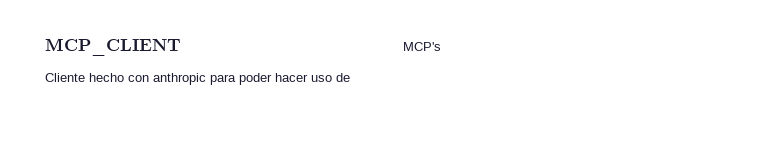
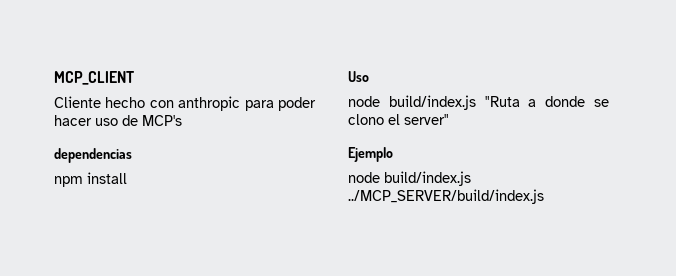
(441, 46) none -> [54,148,132,163] [54,172,127,187] [348,71,369,82] [348,95,609,110] [348,114,449,125] [348,147,393,162] [348,171,471,186] [348,189,544,204] // dependencias // npm install // Uso // node build/index.js "Ruta a donde se clono el server" // Ejemplo // node build/index.js ../MCP_SERVER/build/index.js

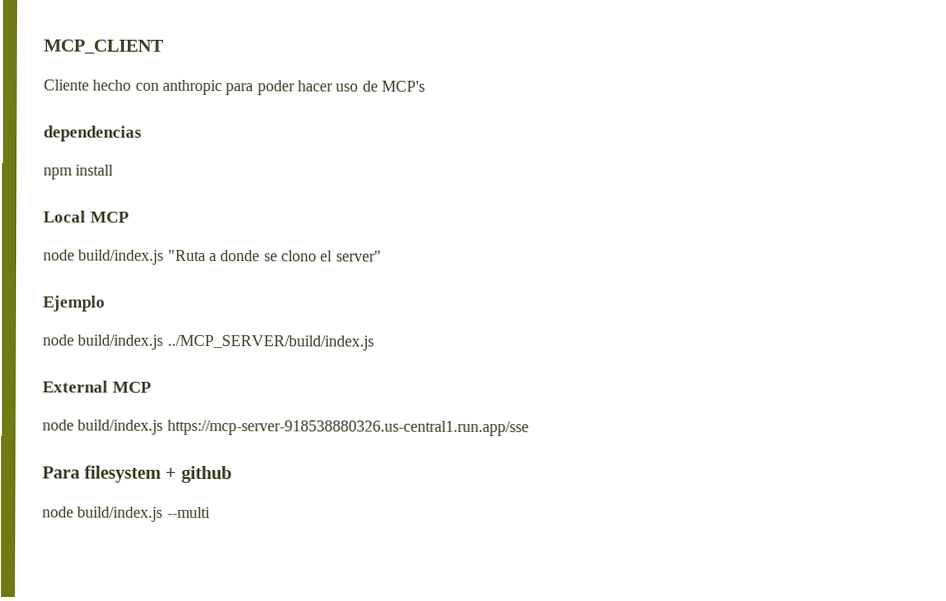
[348,71,369,82] Uso -> [43,210,129,223] Local MCP
(544, 196) none -> [42,380,151,393] [42,419,529,437] [42,465,232,484] [42,506,211,522] // External MCP // node build/index.js https://mcp-server-918538880326.us-central1.run.app/sse // Para filesystem + github // node build/index.js --multi

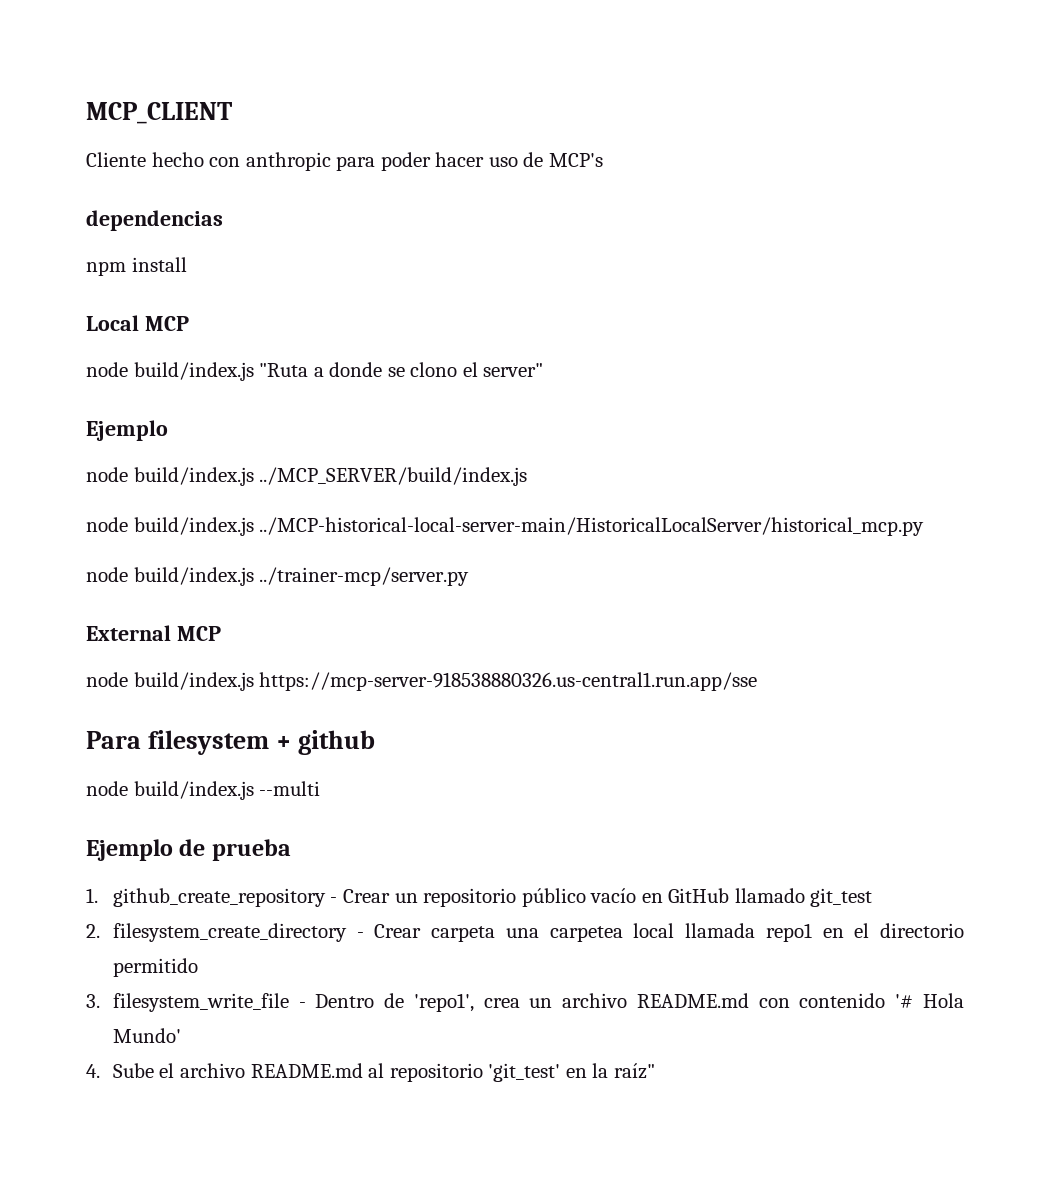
(374, 342) none -> [86,517,925,536] [86,567,470,586] // node build/index.js ../MCP-historical-local-server-main/HistoricalLocalServer/historical_mcp.py // node build/index.js ../trainer-mcp/server.py
(211, 512) none -> [86,839,291,861] [86,888,873,907] [86,923,965,942] [112,958,198,977] [86,993,965,1012] [112,1028,181,1043] [86,1063,655,1082] // Ejemplo de prueba // 1. github_create_repository - Crear un repositorio público vacío en GitHub llamado git_test // 2. filesystem_create_directory - Crear carpeta una carpetea local llamada repo1 en el directorio permitido // 3. filesystem_write_file - Dentro de 'repo1', crea un archivo README.md con contenido '# Hola Mundo' // 4. Sube el archivo README.md al repositorio 'git_test' en la raíz"

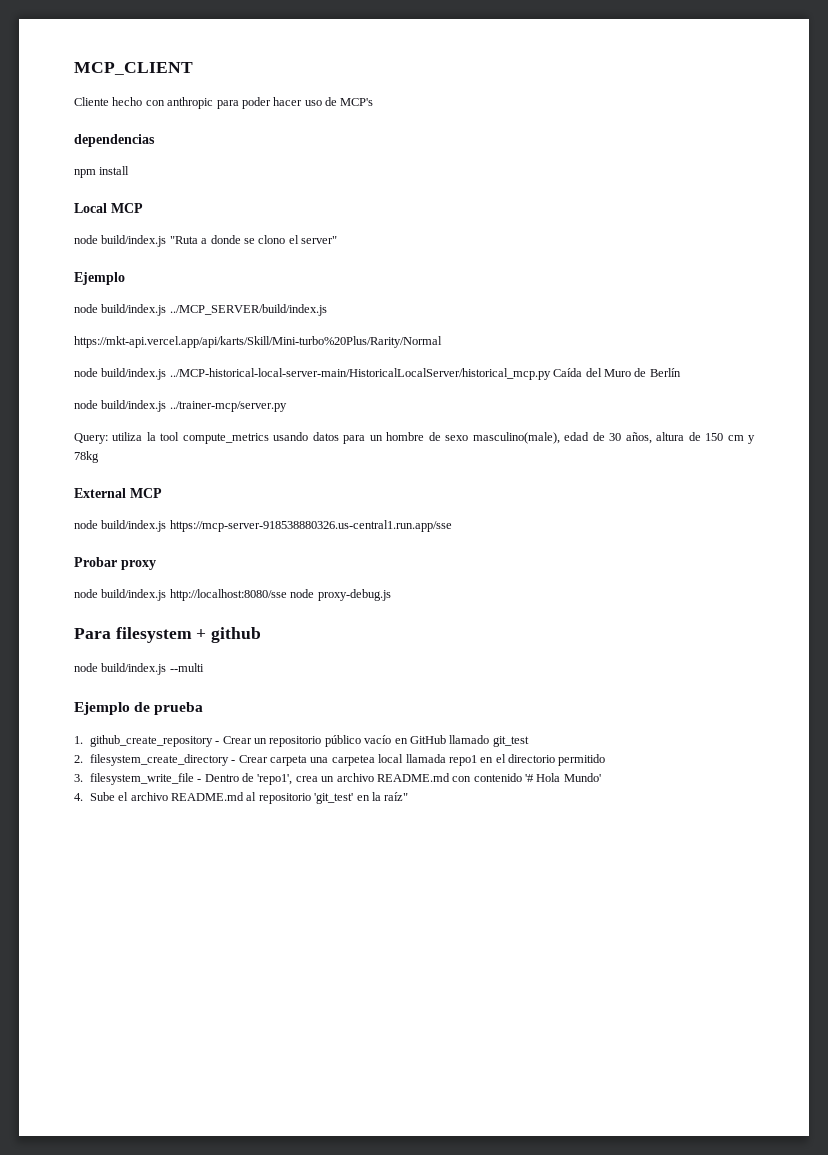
(528, 476) none -> [74,336,442,348] // https://mkt-api.vercel.app/api/karts/Skill/Mini-turbo%20Plus/Rarity/Normal
[86,567,470,586] // node build/index.js ../trainer-mcp/server.py -> [553,368,681,377] [74,400,287,412] [74,432,756,444] [74,451,99,463] Caída del Muro de Berlín // node build/index.js ../trainer-mcp/server.py // Query: utiliza la tool compute_metrics usando datos para un hombre de sexo masculino(male), edad de 30 años, altura de 150 cm y 78kg
(758, 681) none -> [74,557,156,570] [74,589,391,601] // Probar proxy // node build/index.js http://localhost:8080/sse node proxy-debug.js

